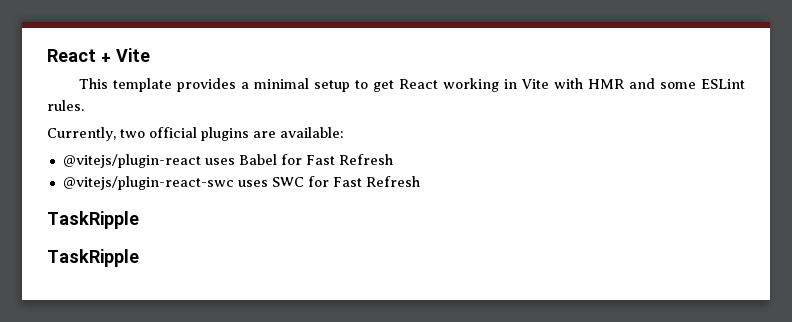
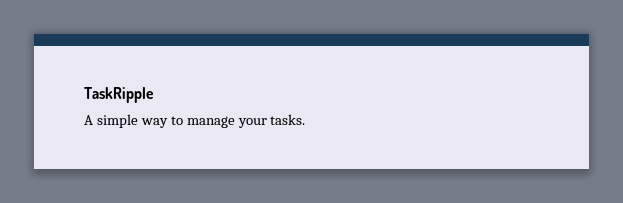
[47,48,150,62] [79,78,746,92] [47,100,84,111] [47,127,344,141] [62,154,393,168] [62,176,420,190] [47,211,139,229] [47,249,139,267] React + Vite // This template provides a minimal setup to get React working in Vite with HMR and some ESLint rules. // Currently, two official plugins are available: // @vitejs/plugin-react uses Babel for Fast Refresh // @vitejs/plugin-react-swc uses SWC for Fast Refresh // TaskRipple // TaskRipple -> [84,87,154,103] [84,114,306,128] TaskRipple // A simple way to manage your tasks.

